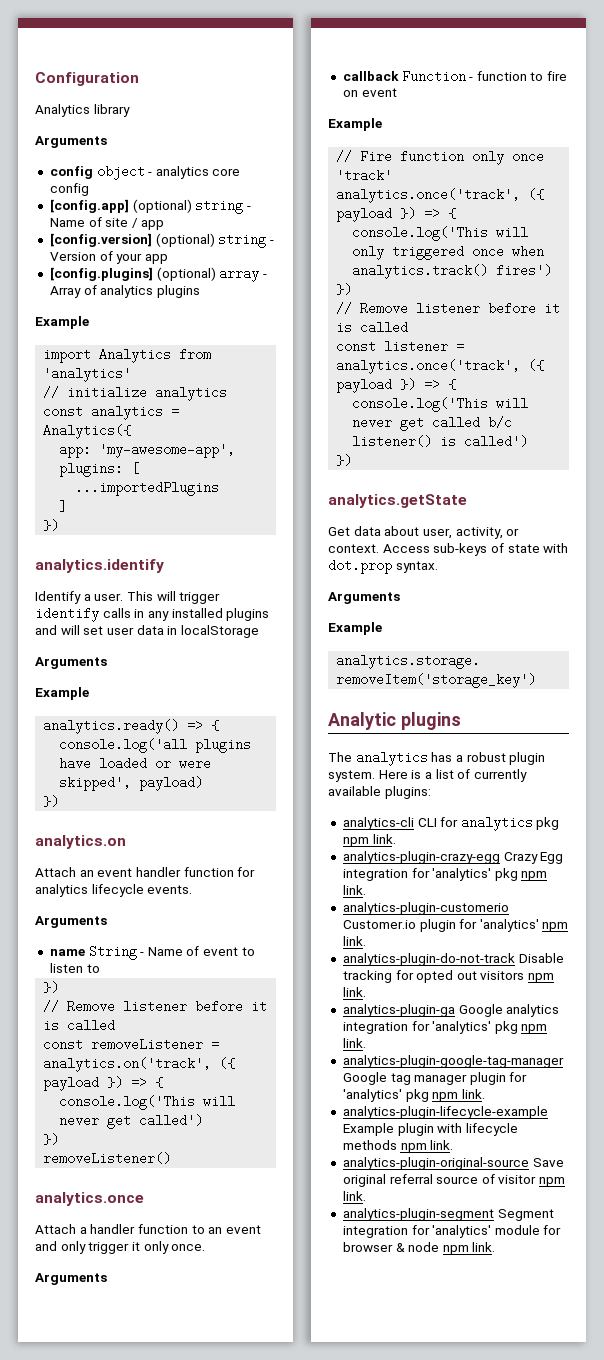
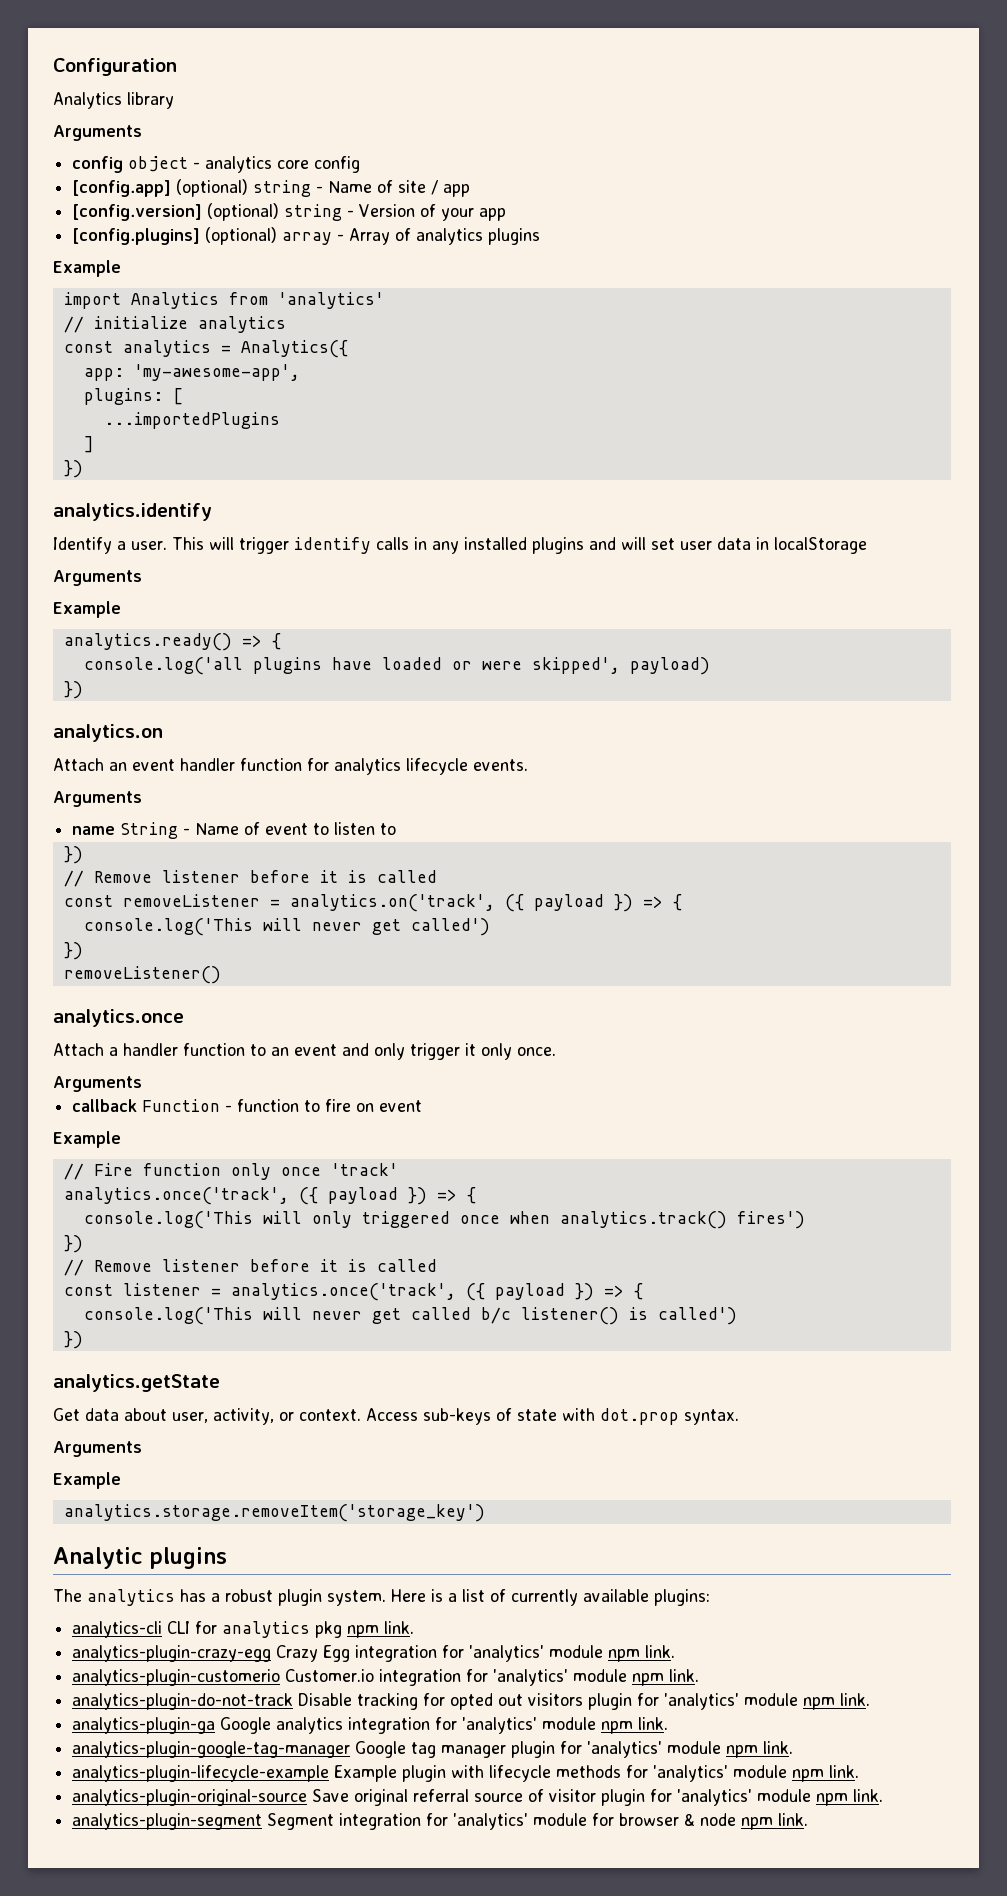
[494,868,518,881] pkg -> [549,1645,604,1658] module
[419,919,539,932] plugin for 'analytics' -> [379,1669,628,1686] integration for 'analytics' module
(525, 975) none -> [588,1693,799,1710] plugin for 'analytics' module
[494,1021,518,1034] pkg -> [542,1717,597,1730] module
[405,1089,429,1102] pkg -> [667,1741,722,1754] module
(397, 1145) none -> [626,1765,788,1782] for 'analytics' module
(537, 1179) none -> [601,1789,812,1806] plugin for 'analytics' module

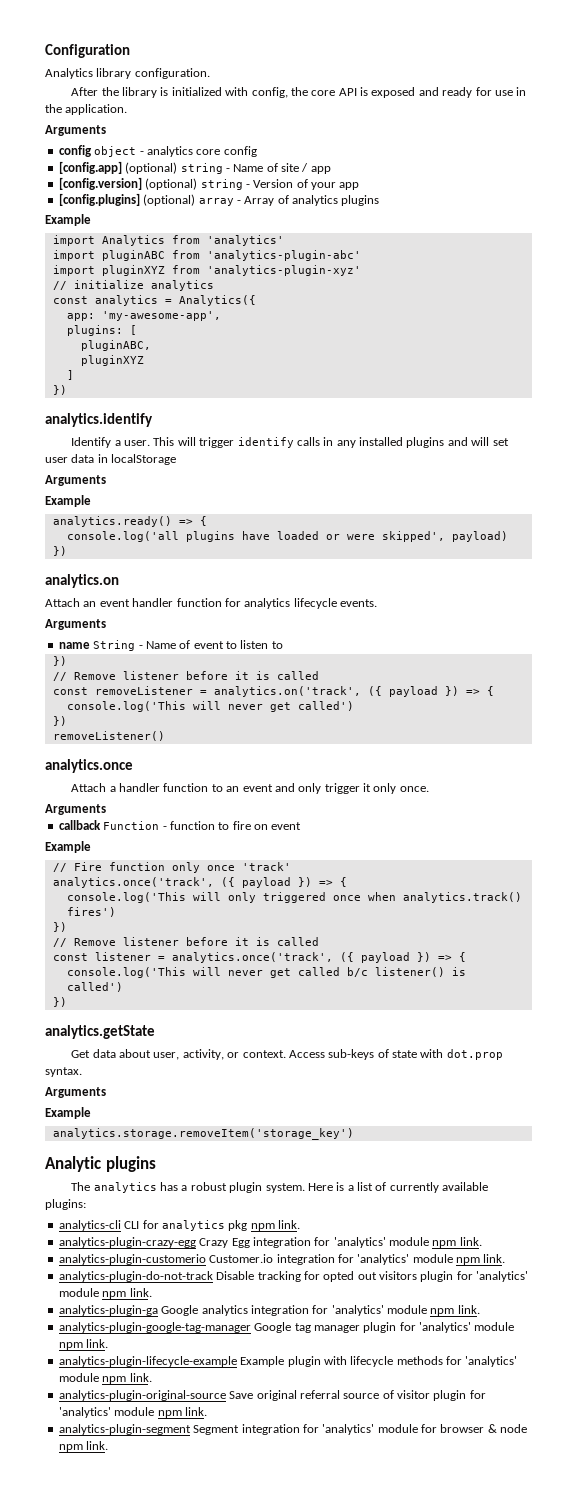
(174, 100) none -> [134,68,210,79] [71,87,527,98] [45,104,128,115] configuration. // After the library is initialized with config, the core API is exposed and ready for use in the application.
(384, 300) none -> [52,250,361,261] [52,265,361,276] // import pluginABC from 'analytics-plugin-abc' // import pluginXYZ from 'analytics-plugin-xyz'
[103,412,280,429] ...importedPlugins -> [80,340,151,351] [80,355,144,366] pluginABC, // pluginXYZ

